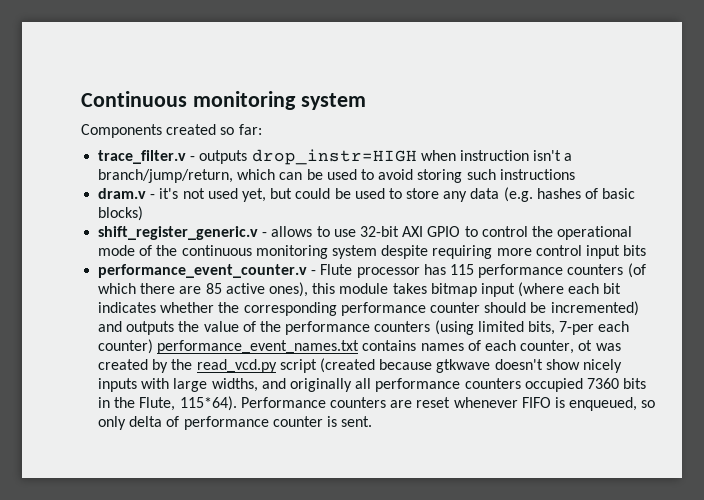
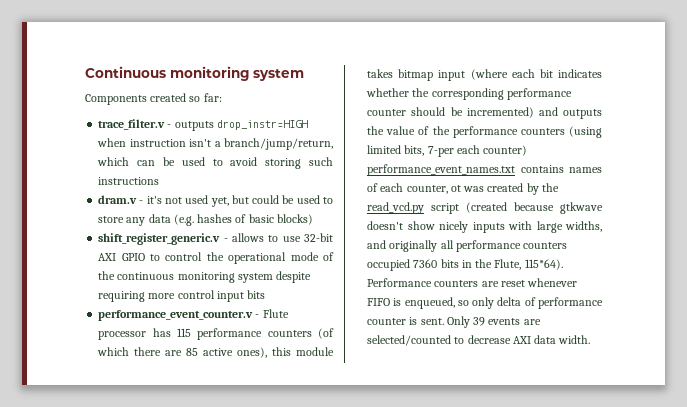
(373, 421) none -> [446,316,541,328] [367,335,591,346] Only 39 events are selected/counted to decrease AXI data width.

